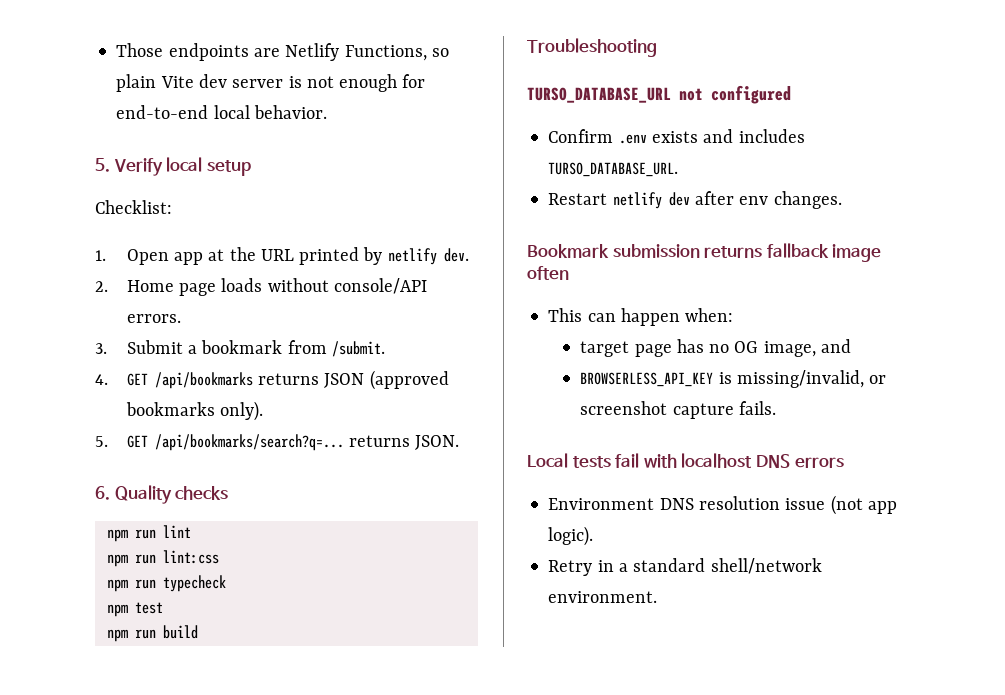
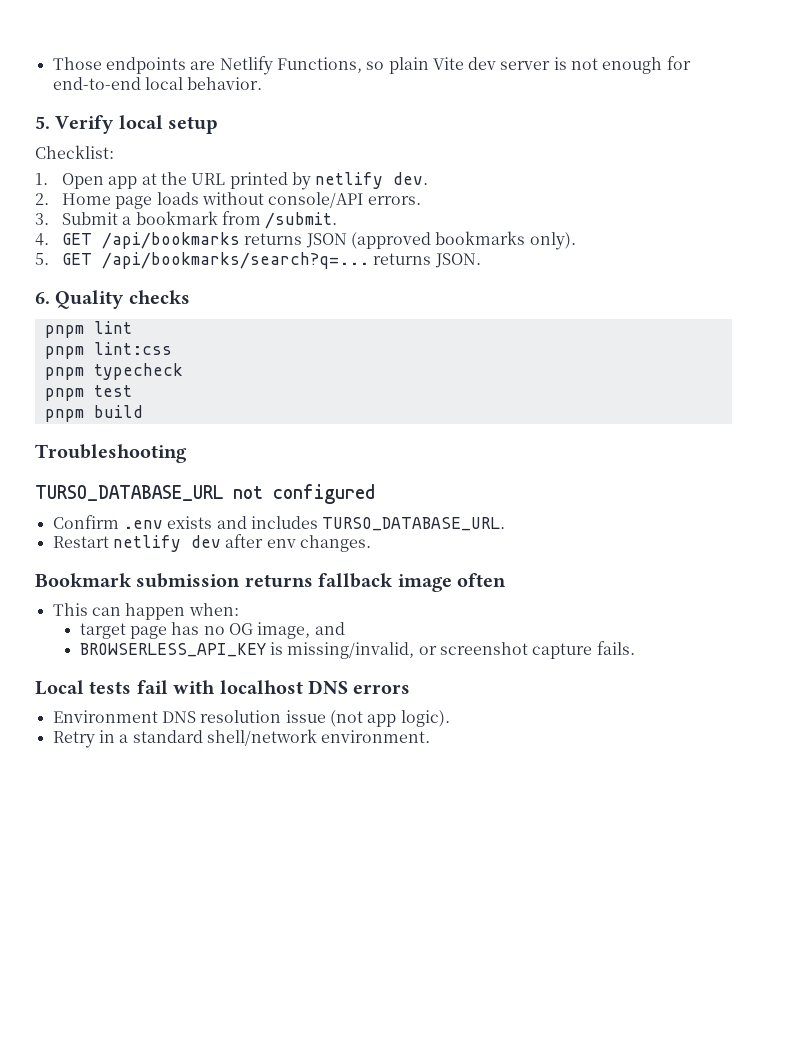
[106,529,156,542] npm run -> [44,325,84,338] pnpm
[106,554,156,567] npm run -> [44,346,84,359] pnpm
[106,579,156,592] npm run -> [44,367,84,380] pnpm
[106,604,128,617] npm -> [44,388,84,401] pnpm
[106,629,156,642] npm run -> [44,409,84,422] pnpm

